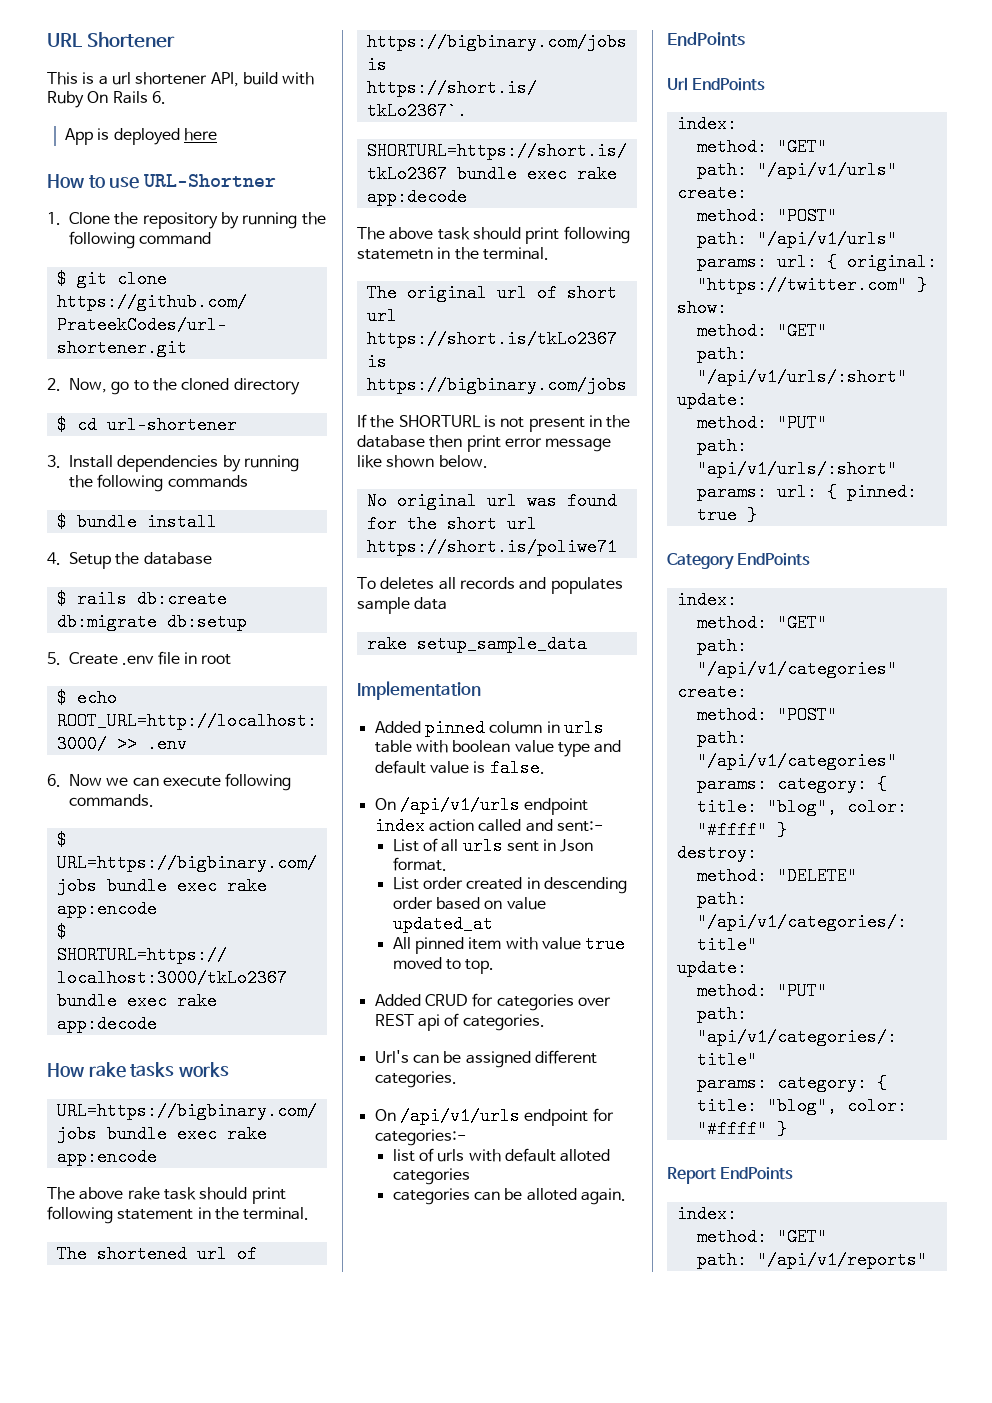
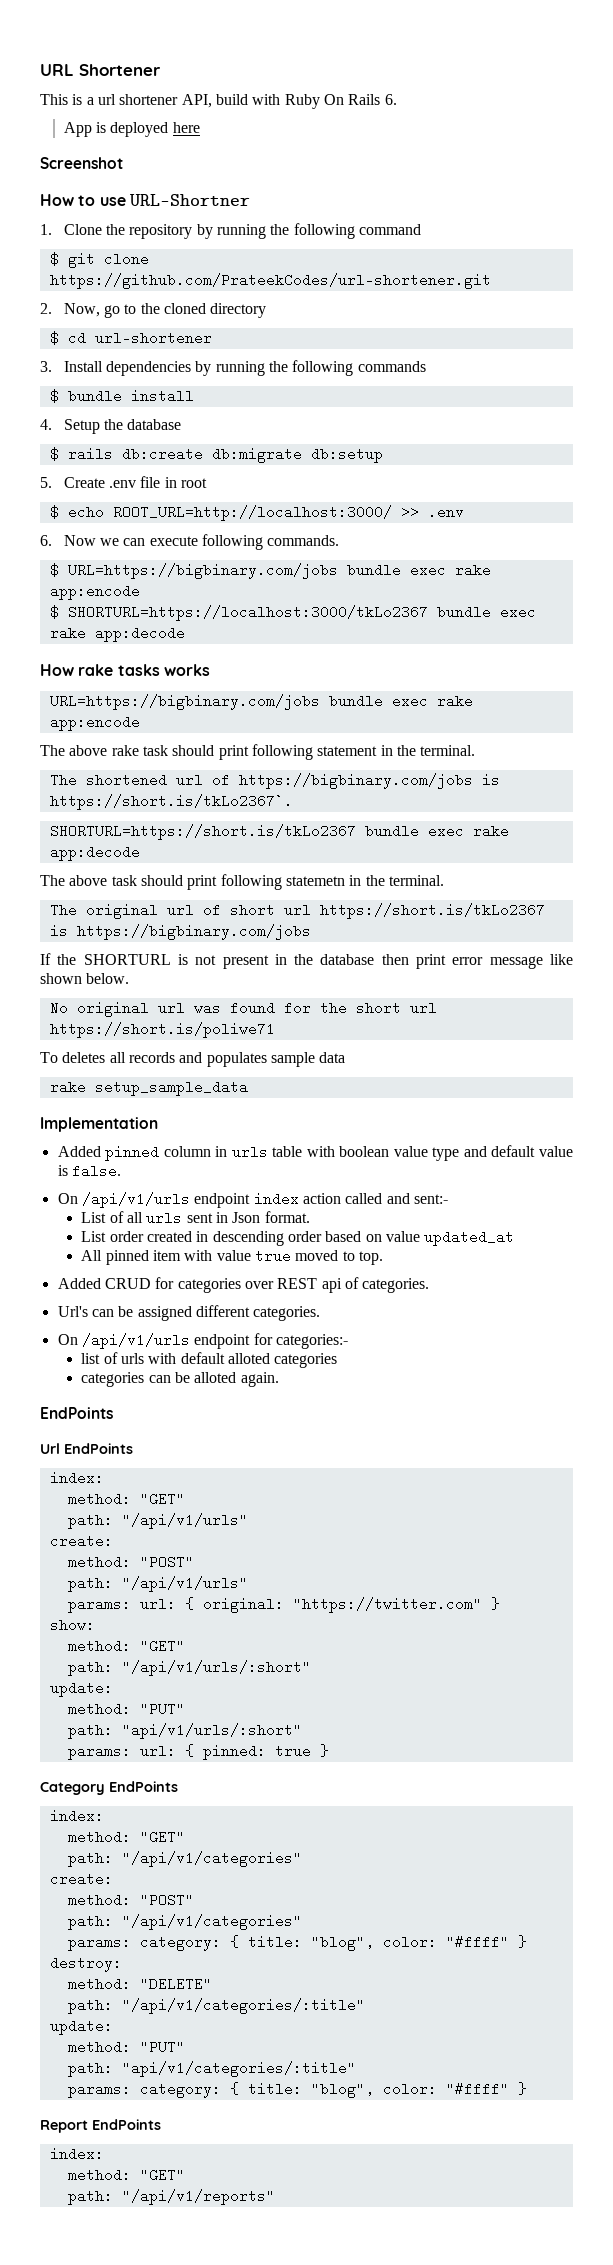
(217, 134) none -> [40,157,123,169] // Screenshot

